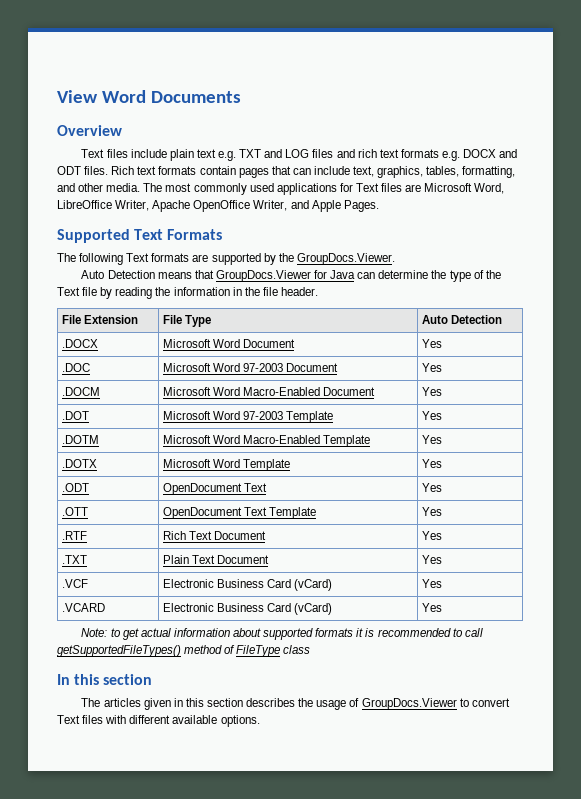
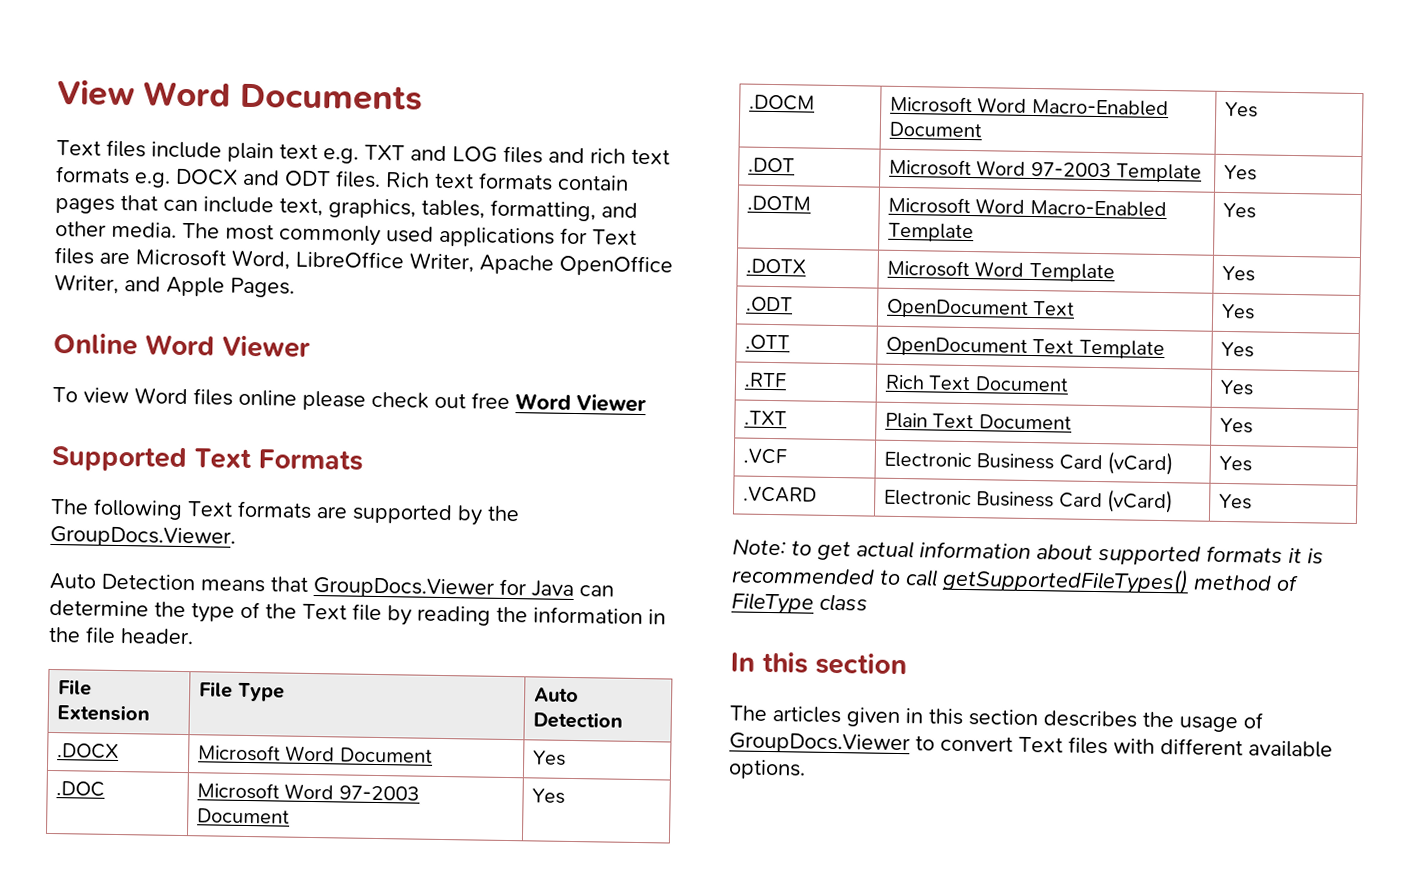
[57,125,122,136] // Overview -> (423, 97) none
(379, 206) none -> [53,332,311,358] [52,386,647,413] // Online Word Viewer // To view Word files online please check out free Word Viewer

